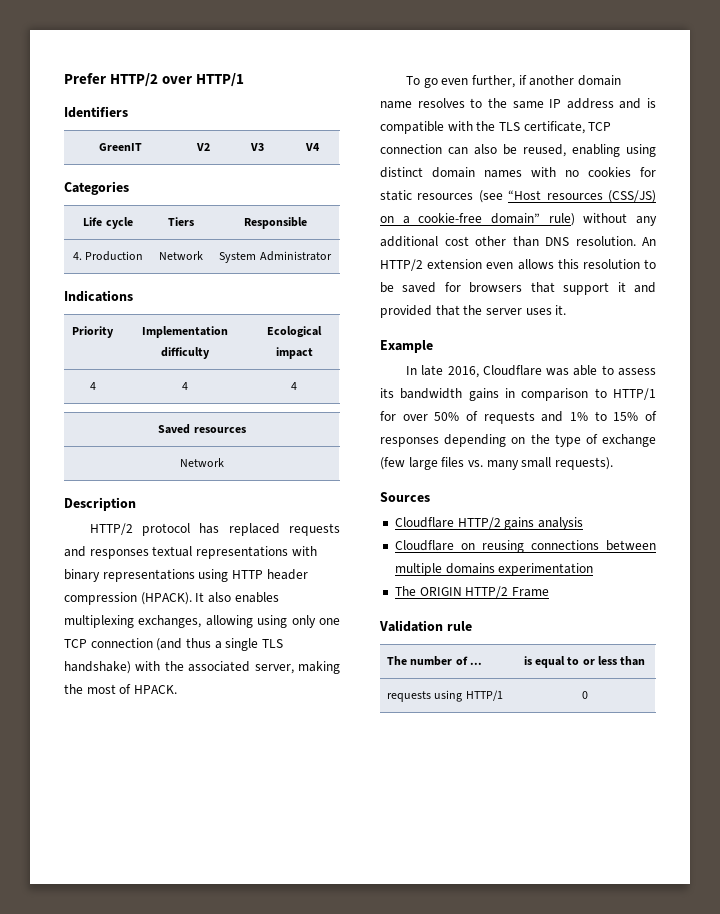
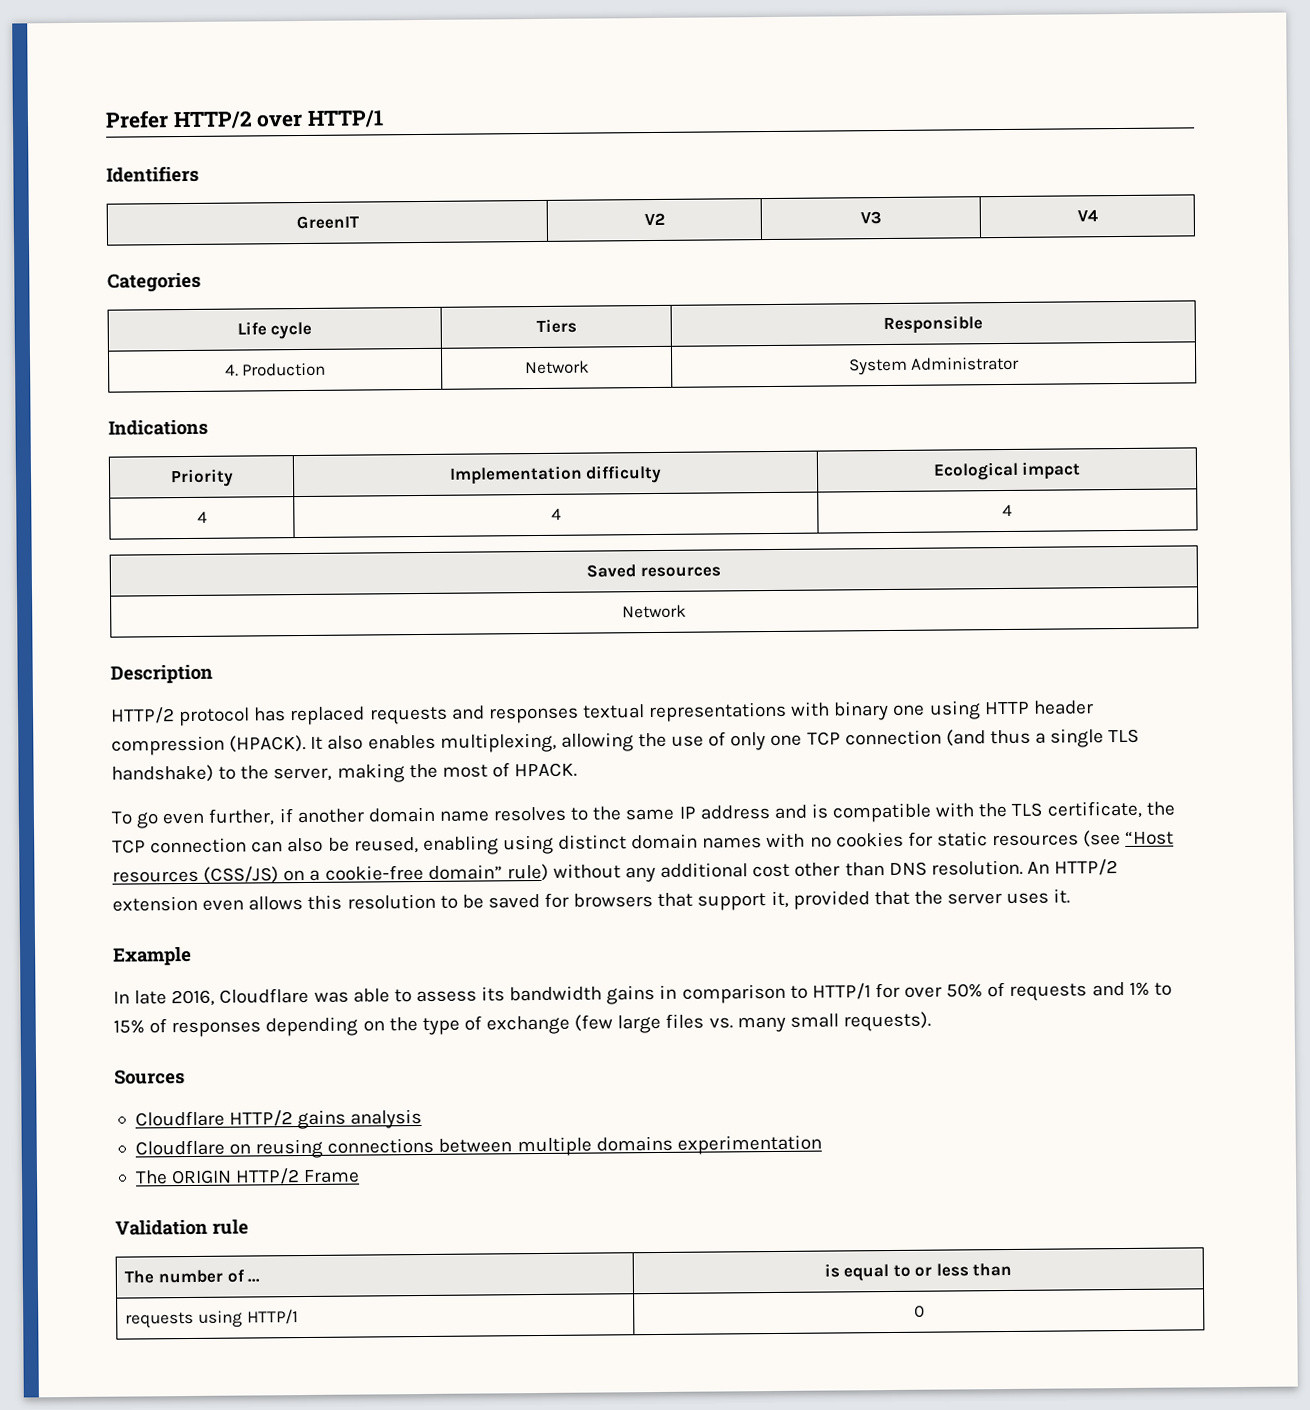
[102,569,195,582] representations -> [893,704,926,716] one
[64,615,288,628] multiplexing exchanges, allowing using -> [439,731,727,753] multiplexing, allowing the use of
[135,661,251,672] with the associated -> [218,765,270,780] to the
(585, 127) none -> [1145,801,1175,816] the
[617,282,656,293] it and -> [770,890,789,909] it,

